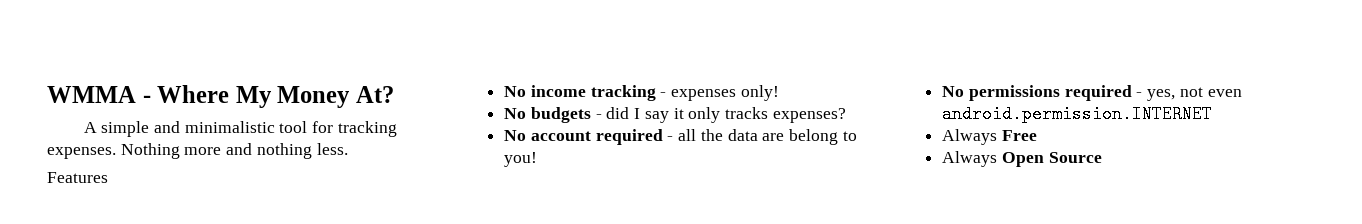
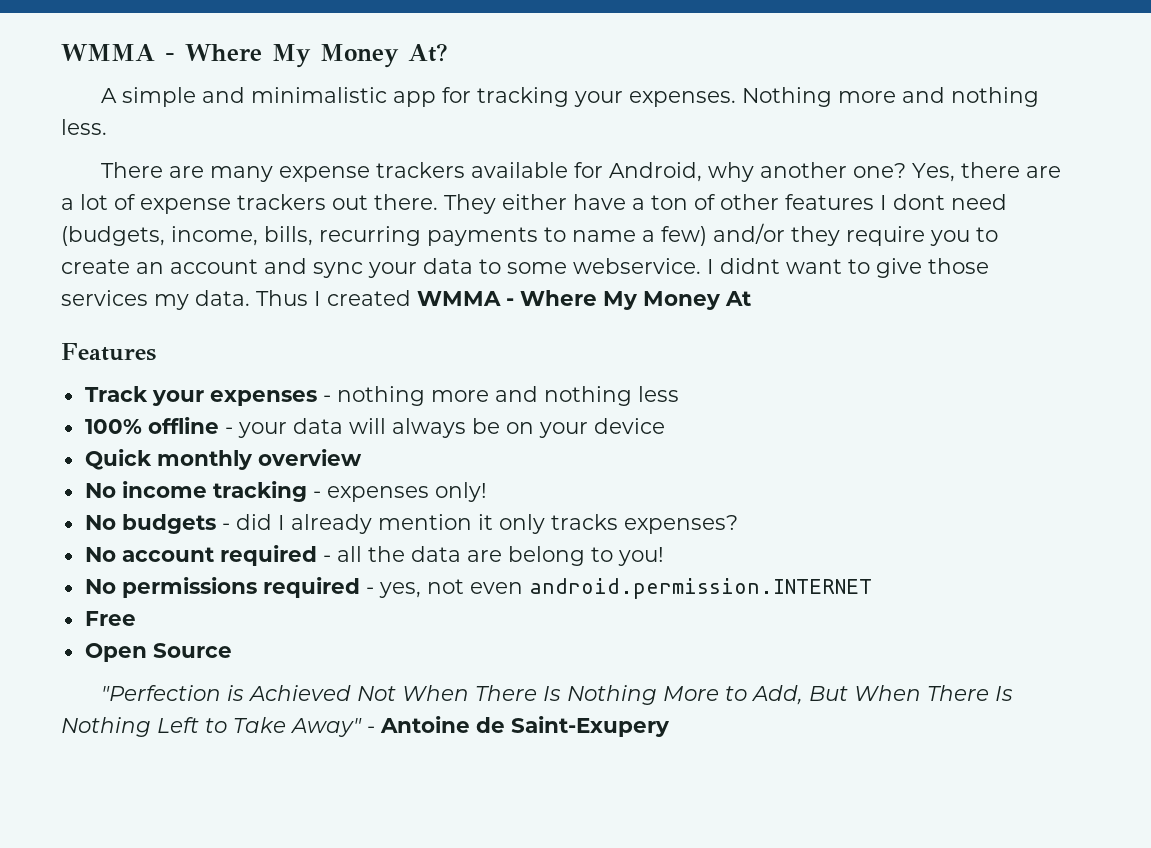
[279,121,308,133] tool -> [393,91,437,107] app
(397, 129) none -> [574,91,624,107] your
[47,172,108,183] Features -> [101,162,1062,182] [61,194,1007,214] [61,223,998,246] [61,258,989,278] [61,290,751,310] [61,343,156,361] [84,386,679,406] [84,417,665,438] [84,449,362,470] There are many expense trackers available for Android, why another one? Yes, there are a lot of expense trackers out there. They either have a ton of other features I dont need (budgets, income, bills, recurring payments to name a few) and/or they require you to create an account and sync your data to some webservice. I didnt want to give those services my data. Thus I created WMMA - Where My Money At // Features // Track your expenses - nothing more and nothing less // 100% offline - your data will always be on your device // Quick monthly overview
[644,111,669,123] say -> [290,514,472,534] already mention
[942,129,998,145] Always -> (872, 588) none
[942,151,998,167] Always -> (136, 618) none
(1102, 157) none -> [101,685,1014,705] [61,716,670,737] // "Perfection is Achieved Not When There Is Nothing More to Add, But When There Is Nothing Left to Take Away" - Antoine de Saint-Exupery

